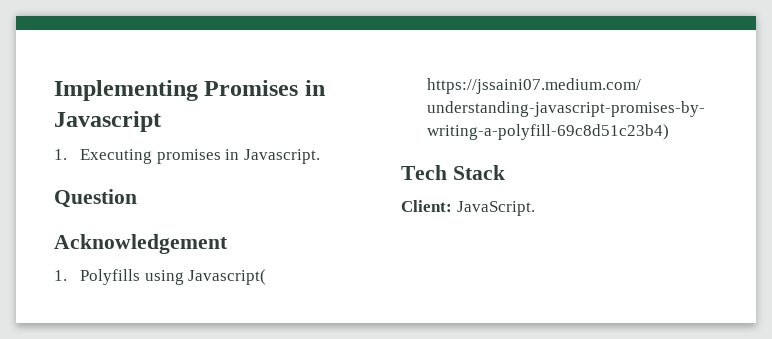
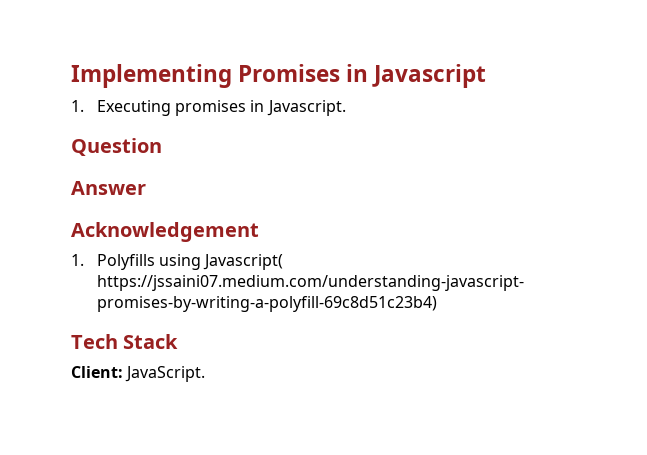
(137, 198) none -> [71,181,146,195] // Answer

